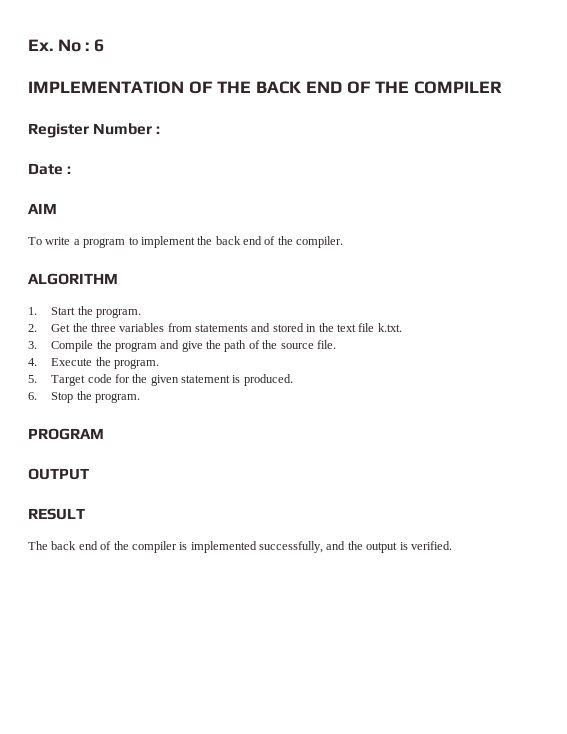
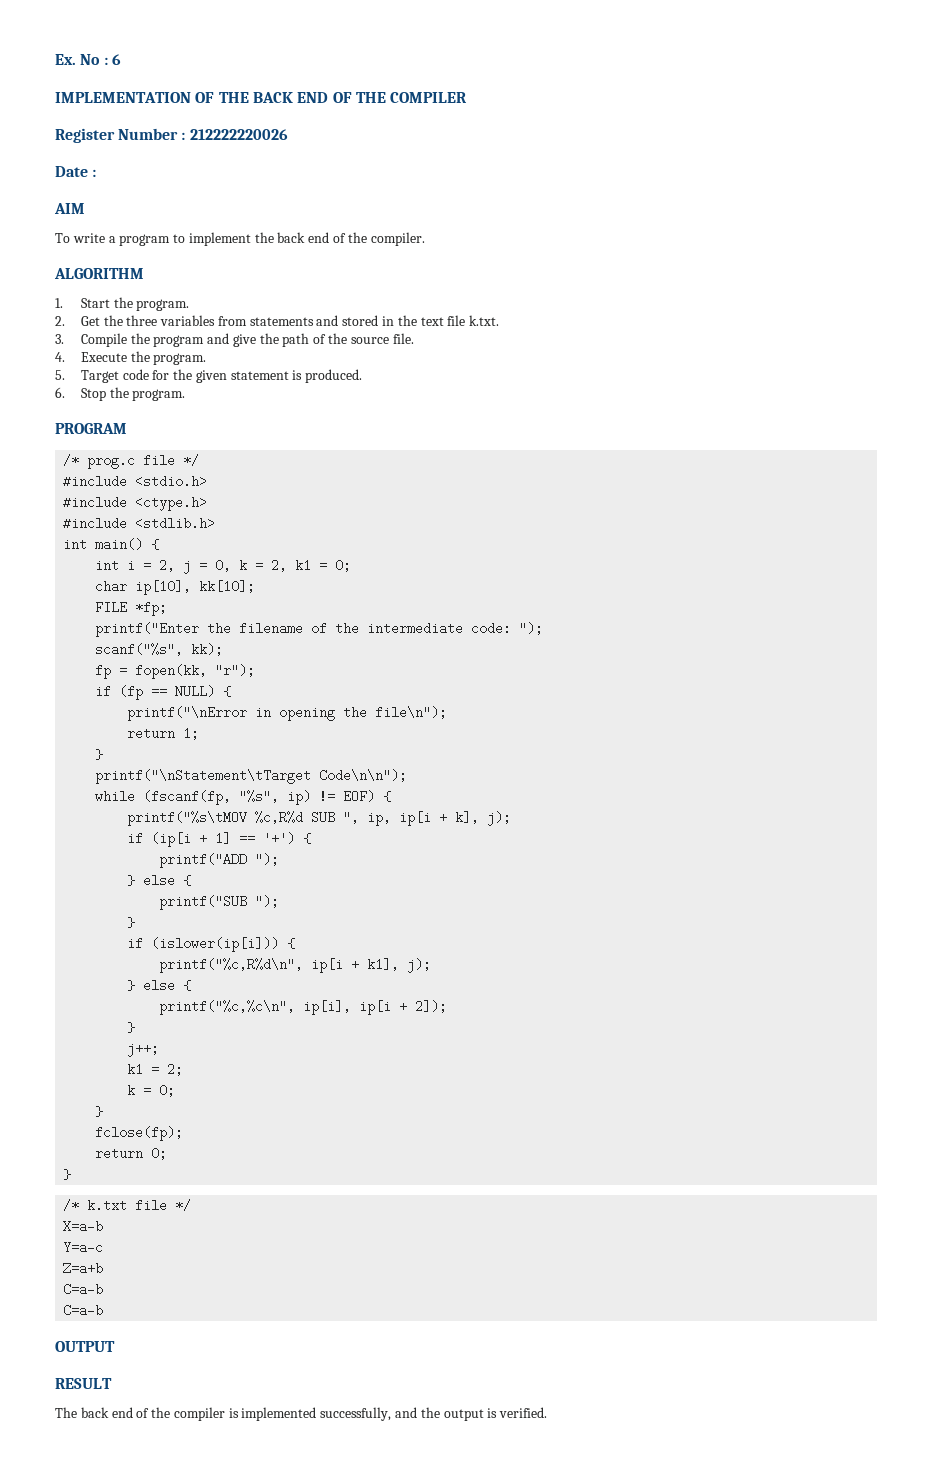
(161, 130) none -> [189,129,288,140] 212222220026
(104, 434) none -> [63,454,200,469] [63,475,208,488] [63,496,208,511] [63,517,216,530] [63,538,160,551] [95,559,352,574] [95,580,256,595] [95,601,168,616] [95,622,544,637] [95,643,224,656] [95,664,256,679] [95,685,232,700] [127,706,448,721] [127,727,200,740] [95,749,104,760] [95,769,408,784] [95,790,392,805] [127,811,512,826] [127,832,312,847] [159,853,280,868] [127,874,192,887] [159,895,280,910] [127,917,136,928] [127,937,296,952] [159,958,432,973] [127,979,192,992] [159,1000,448,1015] [127,1022,136,1033] [127,1042,160,1057] [127,1063,184,1076] [127,1084,176,1097] [95,1106,104,1117] [95,1126,184,1141] [95,1147,168,1160] [63,1169,72,1180] [63,1199,192,1212] [63,1220,104,1233] [63,1241,104,1254] [63,1262,104,1275] [63,1283,104,1296] [63,1304,104,1317] // /* prog.c file */ // #include <stdio.h> // #include <ctype.h> // #include <stdlib.h> // int main() { // int i = 2, j = 0, k = 2, k1 = 0; // char ip[10], kk[10]; // FILE *fp; // printf("Enter the filename of the intermediate code: "); // scanf("%s", kk); // fp = fopen(kk, "r"); // if (fp == NULL) { // printf("\nError in opening the file\n"); // return 1; // } // printf("\nStatement\tTarget Code\n\n"); // while (fscanf(fp, "%s", ip) != EOF) { // printf("%s\tMOV %c,R%d SUB ", ip, ip[i + k], j); // if (ip[i + 1] == '+') { // printf("ADD "); // } else { // printf("SUB "); // } // if (islower(ip[i])) { // printf("%c,R%d\n", ip[i + k1], j); // } else { // printf("%c,%c\n", ip[i], ip[i + 2]); // } // j++; // k1 = 2; // k = 0; // } // fclose(fp); // return 0; // } // /* k.txt file */ // X=a-b // Y=a-c // Z=a+b // C=a-b // C=a-b

